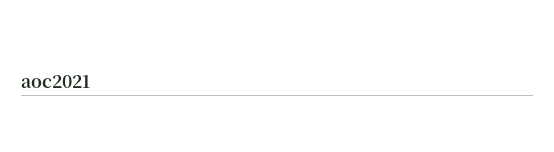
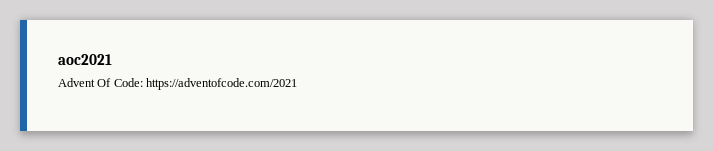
(90, 81) none -> [58,78,298,90] // Advent Of Code: https://adventofcode.com/2021

